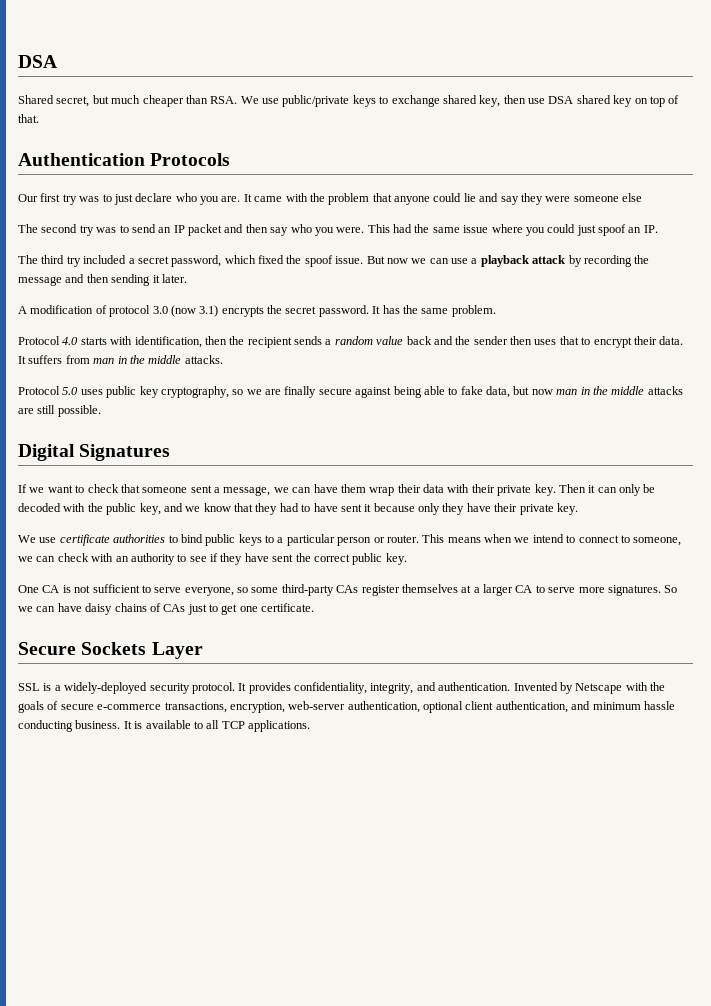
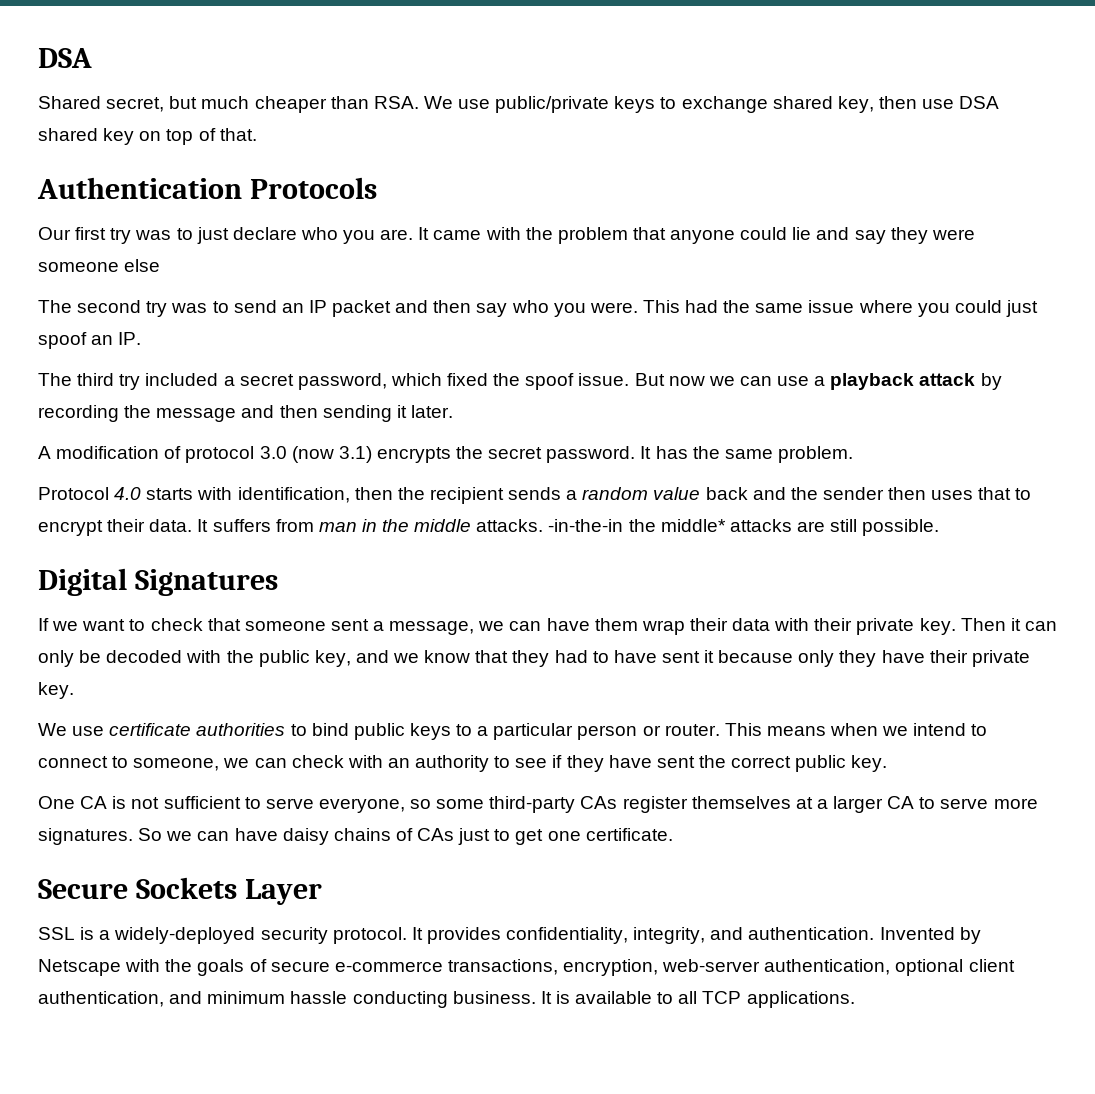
[18,386,645,398] // Protocol 5.0 uses public key cryptography, so we are finally secure against being able to fake data, but now man in the middle -> [548,519,726,532] -in-the-in the middle*

